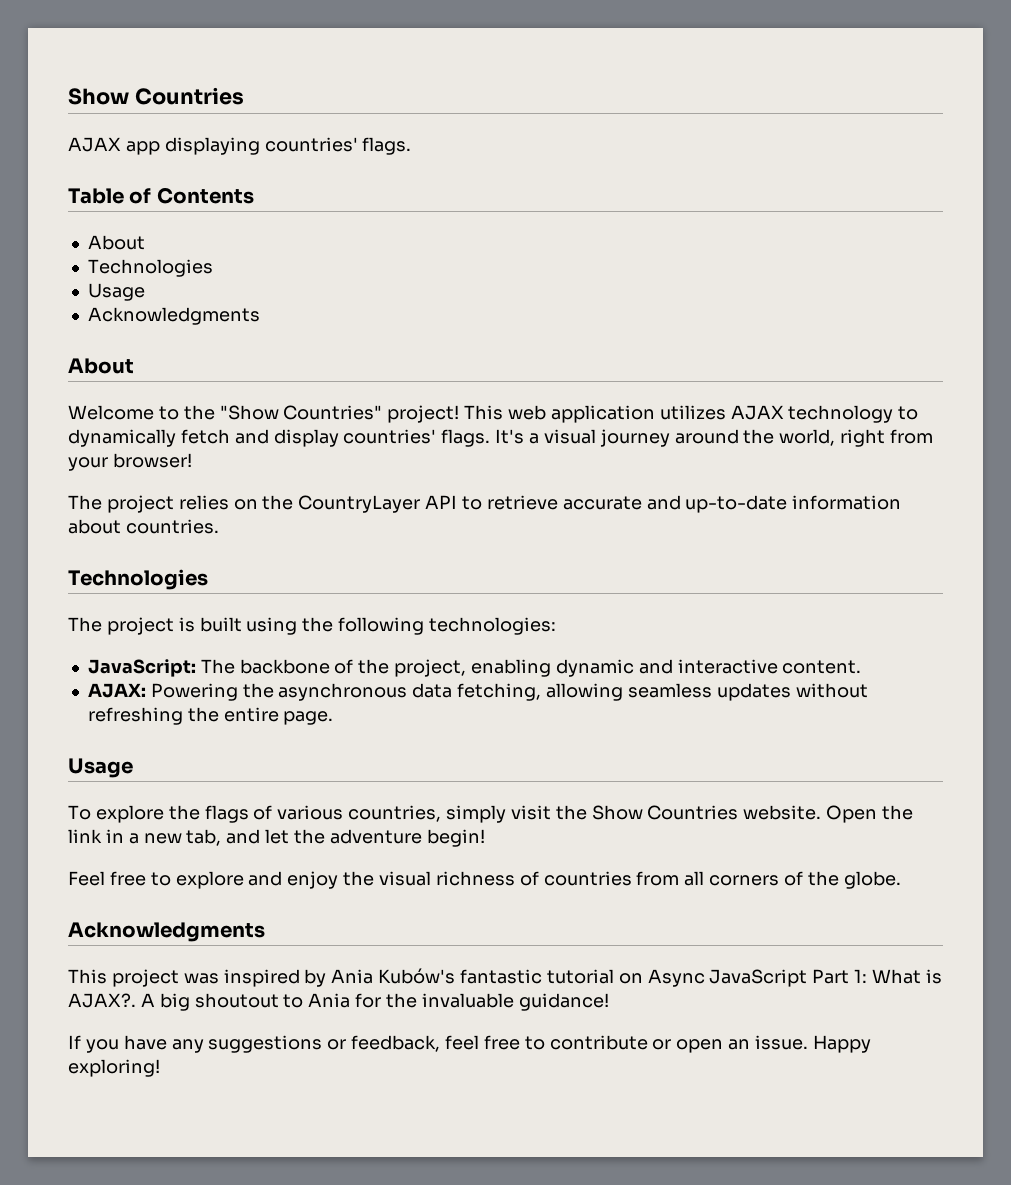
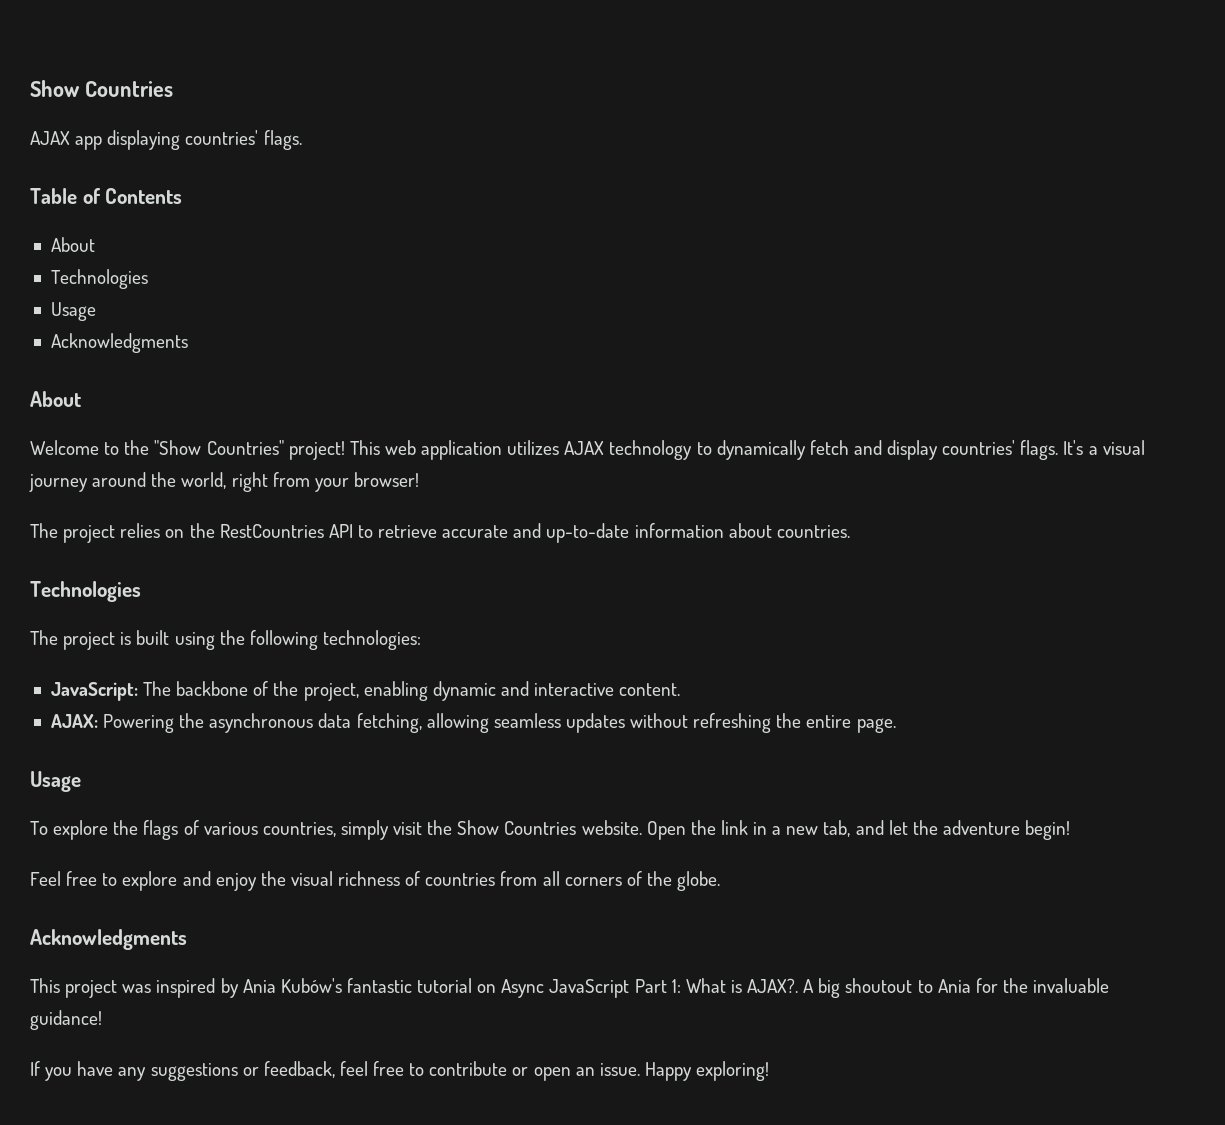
[298,495,421,513] CountryLayer -> [219,524,324,538] RestCountries

